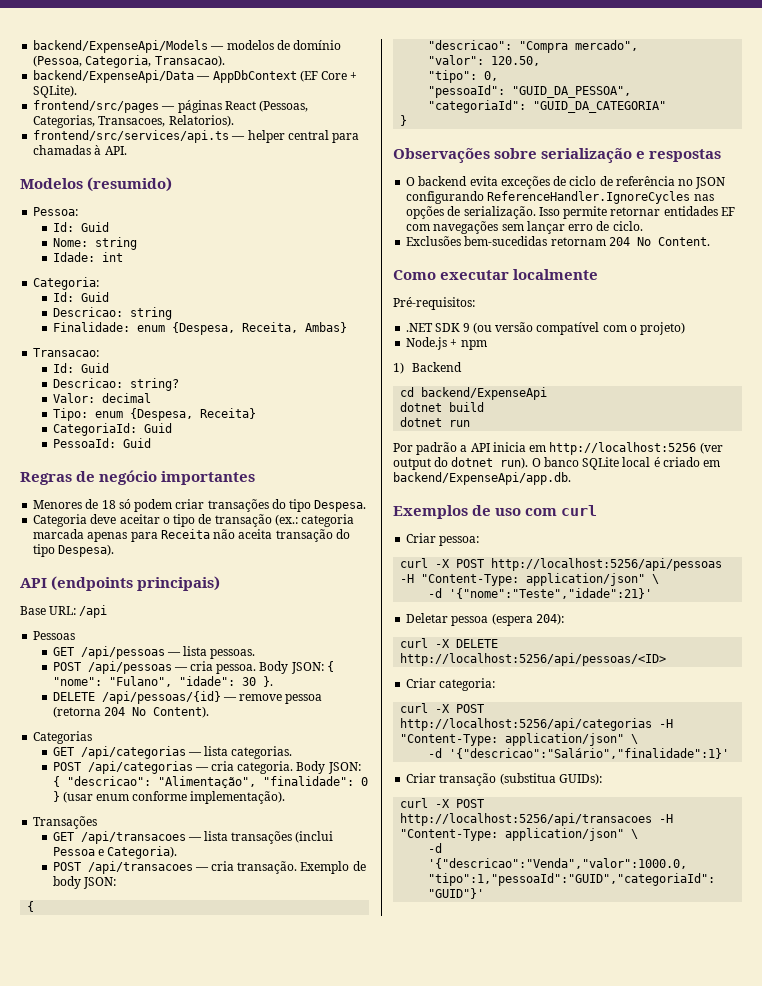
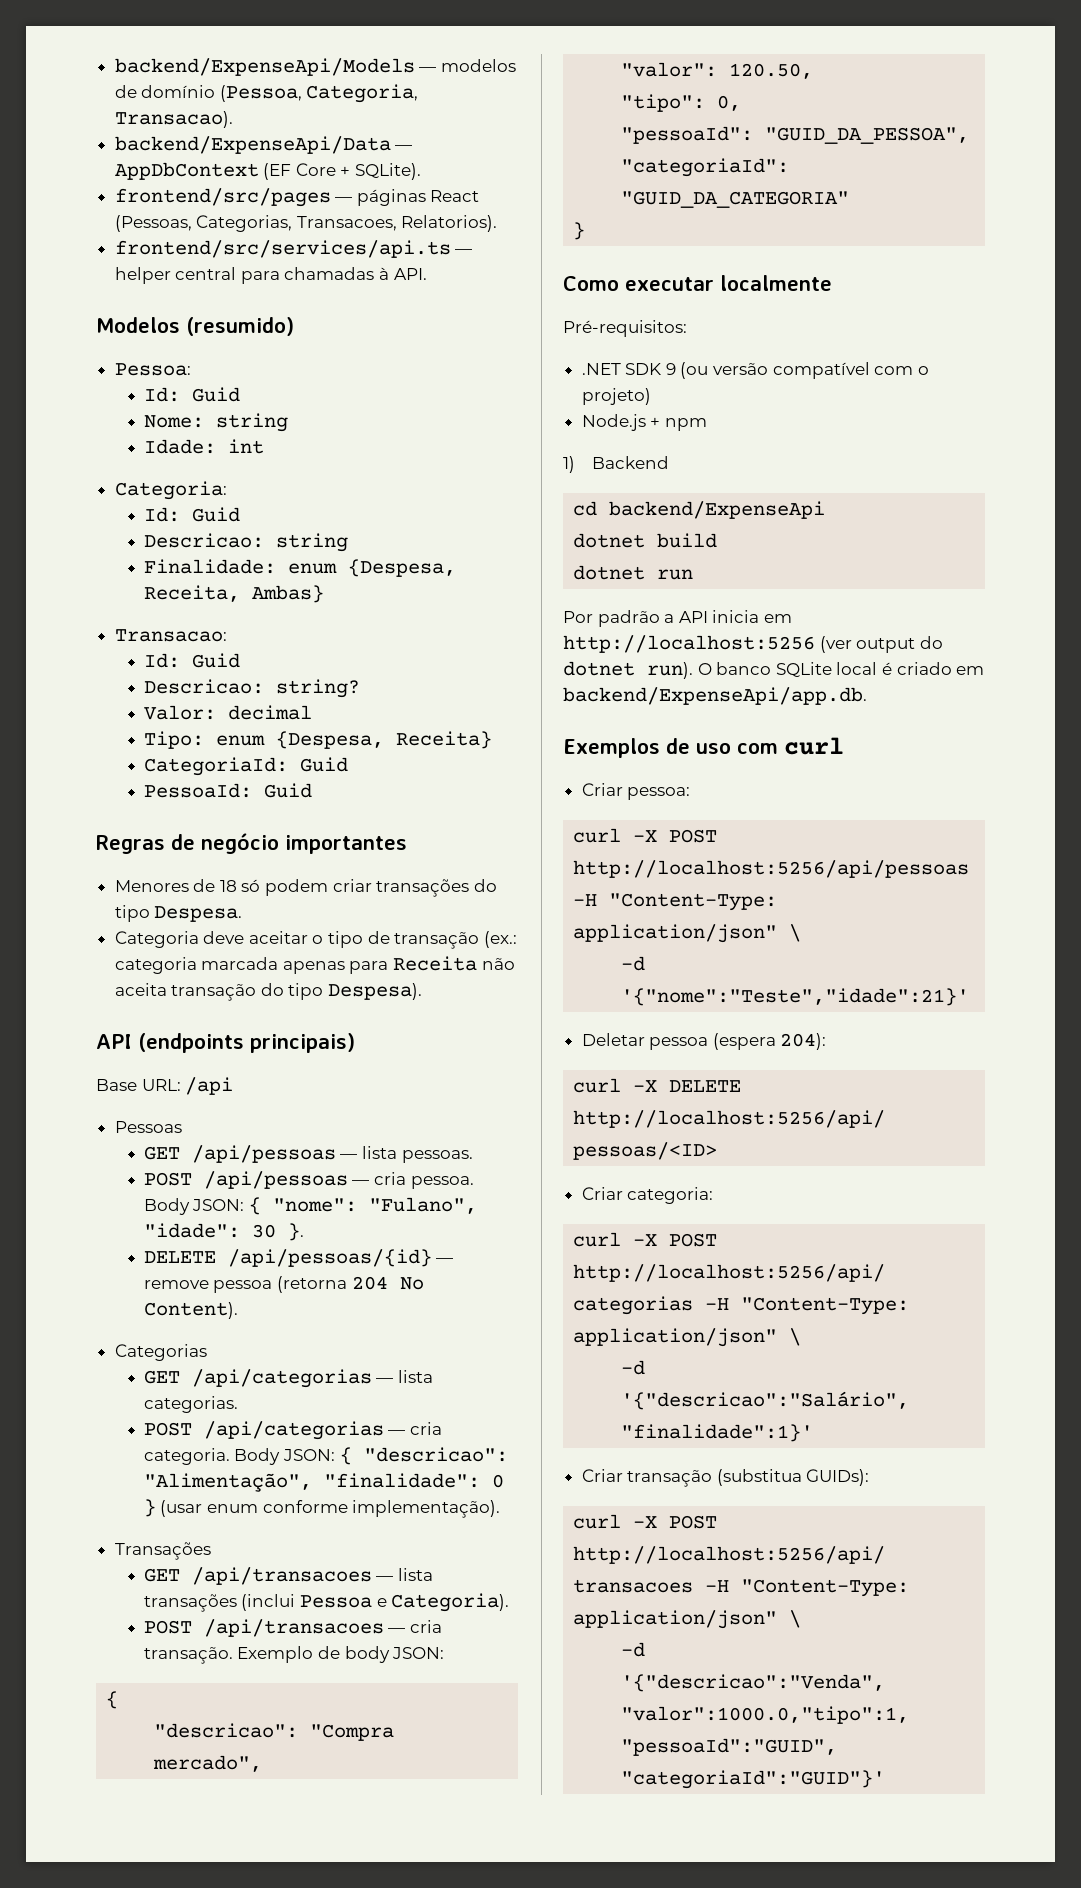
[393,148,722,163] [406,176,726,189] [406,191,714,204] [406,206,735,219] [406,221,643,234] [406,236,710,246] // Observações sobre serialização e respostas // O backend evita exceções de ciclo de referência no JSON configurando ReferenceHandler.IgnoreCycles nas opções de serialização. Isso permite retornar entidades EF com navegações sem lançar erro de ciclo. // Exclusões bem-sucedidas retornam 204 No Content. -> (586, 231) none

